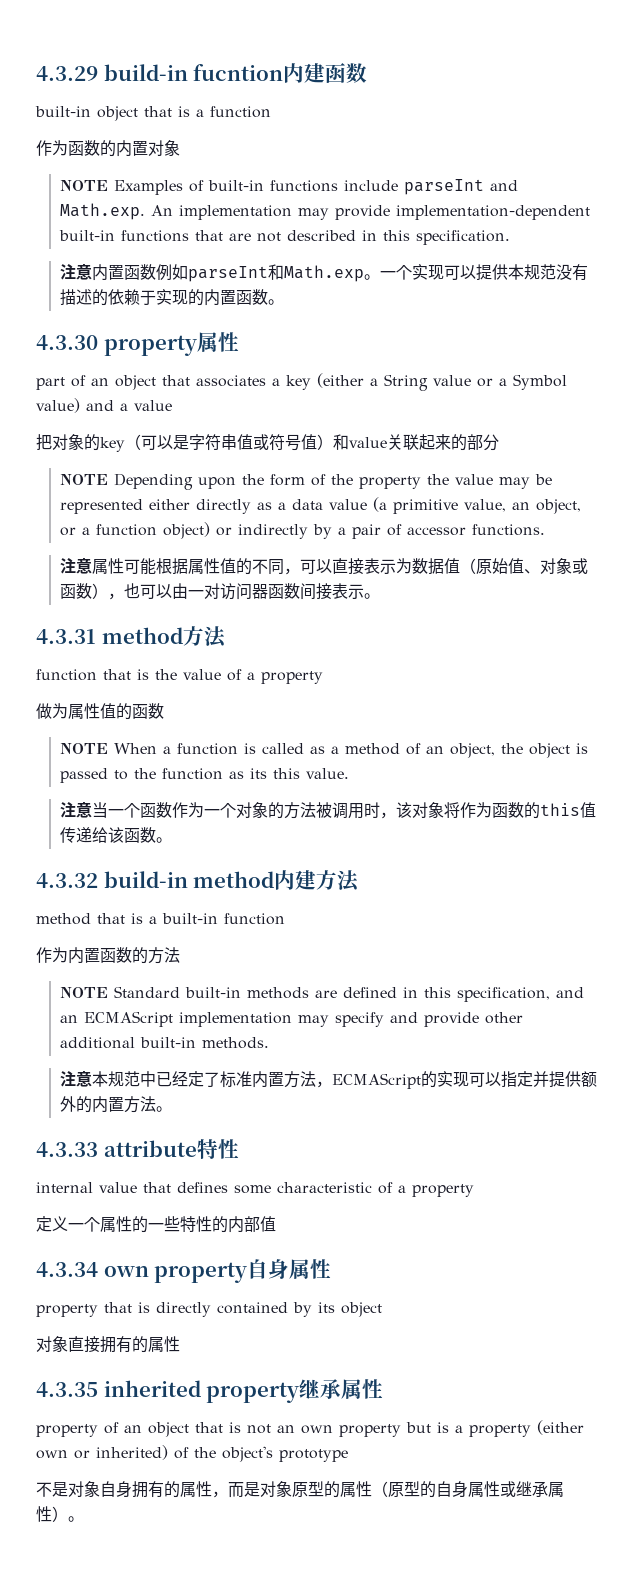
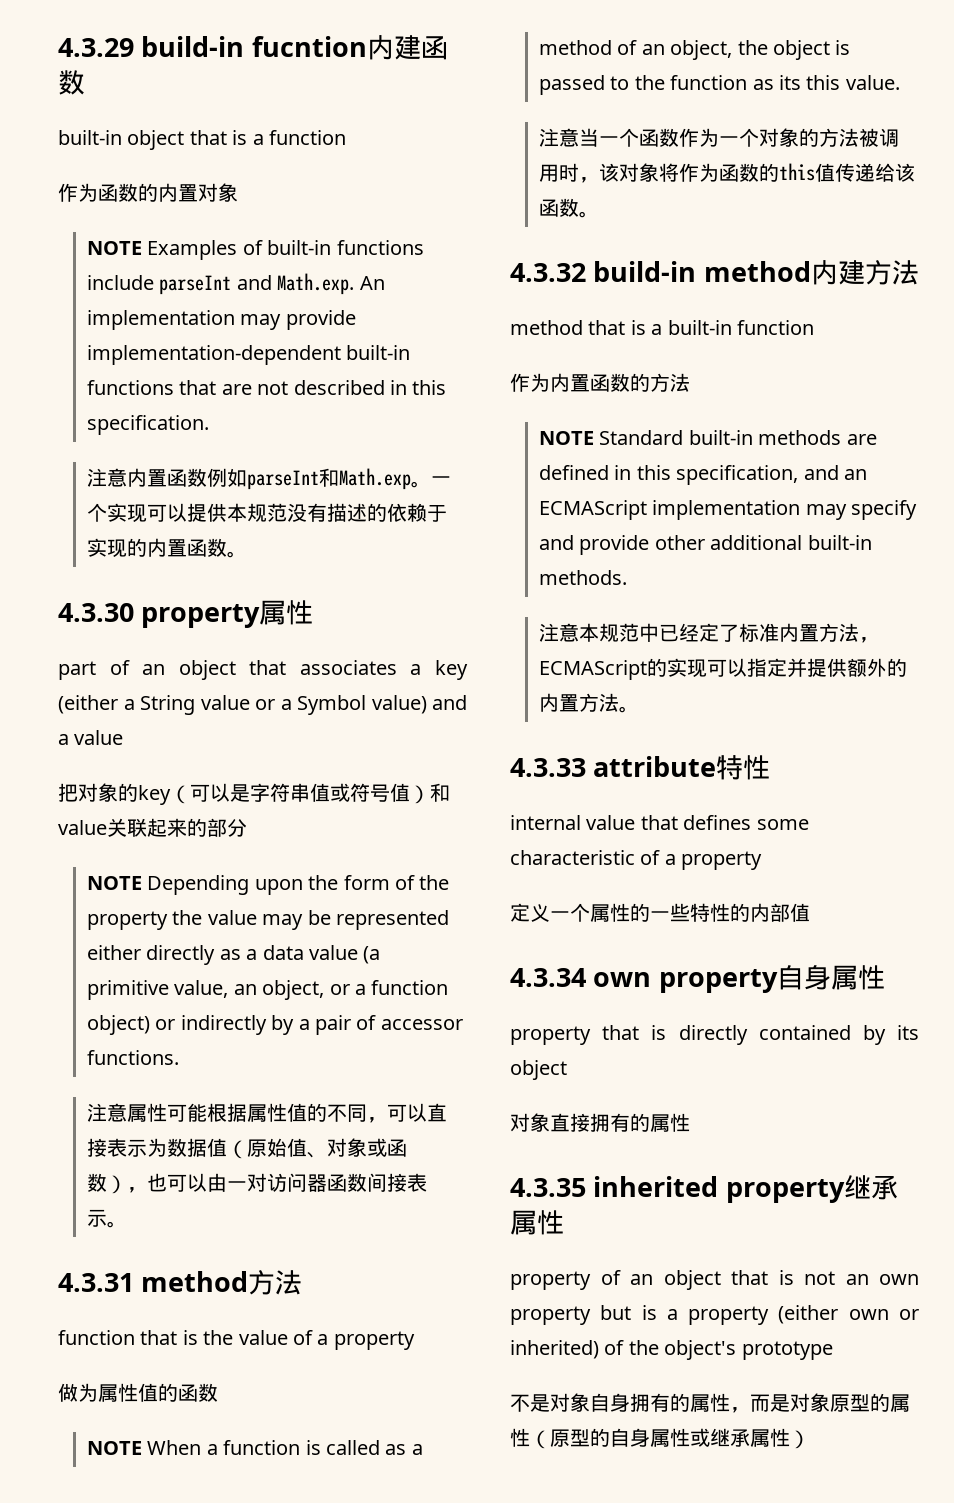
[68,1516,84,1522] 。 -> (810, 1439) none

